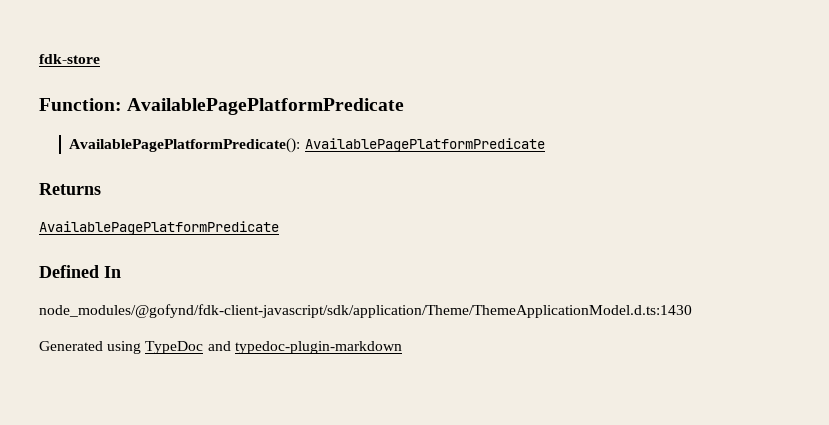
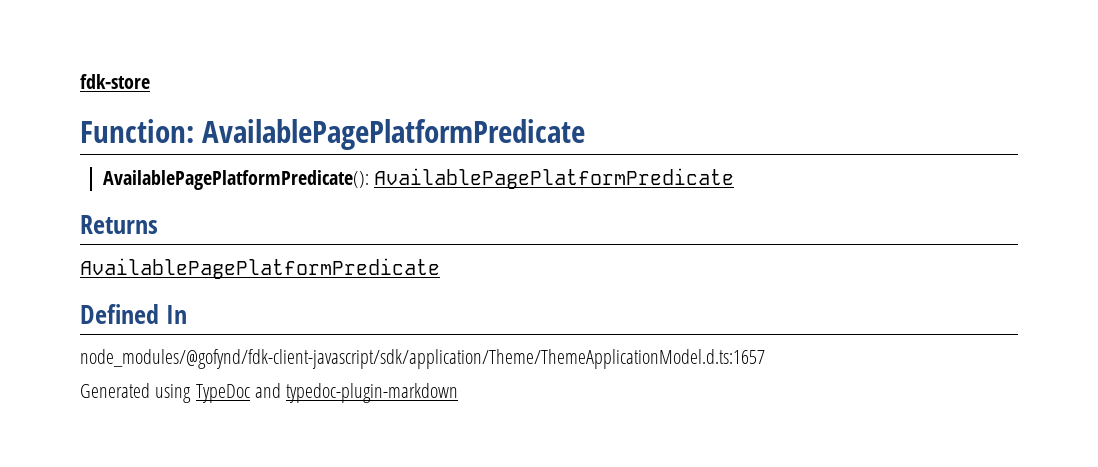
[39,304,692,318] node_modules/@gofynd/fdk-client-javascript/sdk/application/Theme/ThemeApplicationModel.d.ts:1430 -> [80,349,765,369] node_modules/@gofynd/fdk-client-javascript/sdk/application/Theme/ThemeApplicationModel.d.ts:1657

